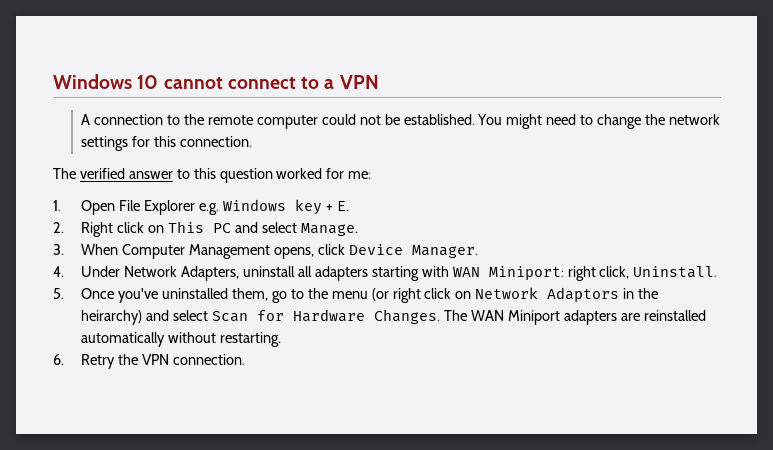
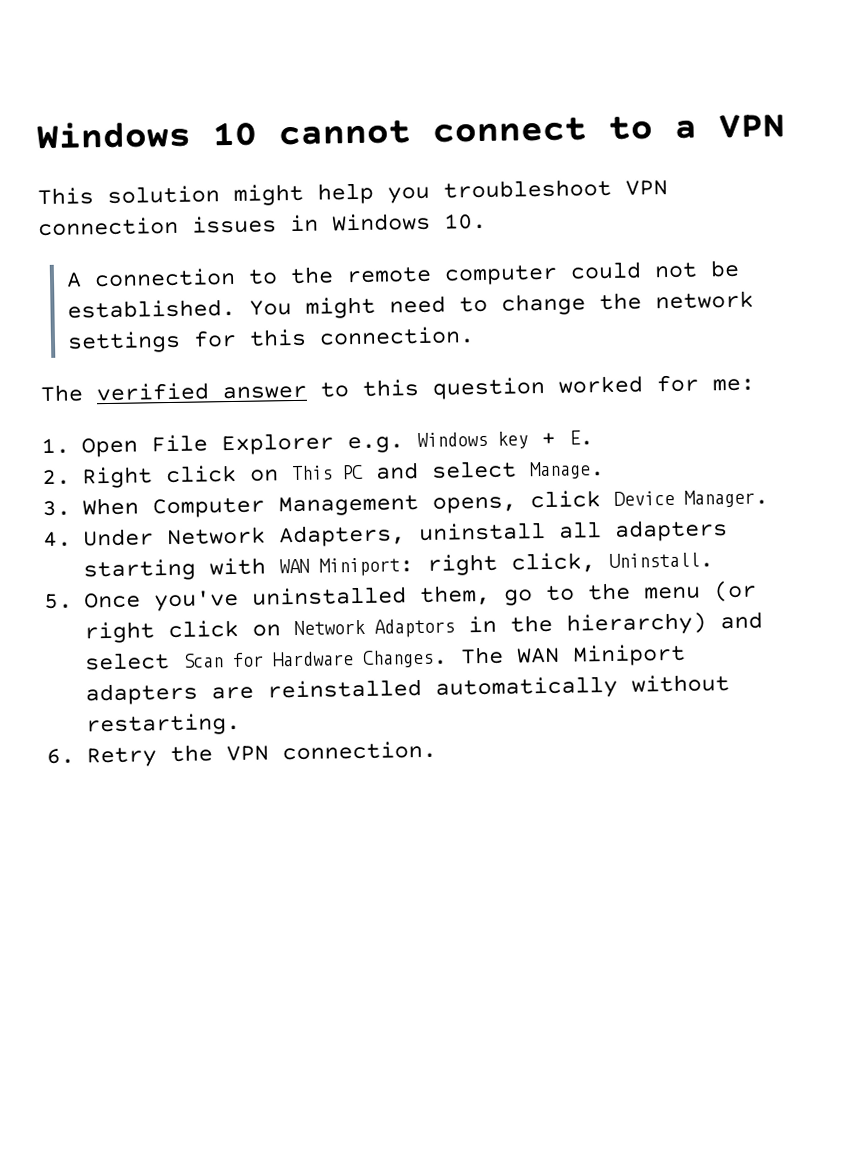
(379, 82) none -> [37,178,668,206] [38,212,487,237] // This solution might help you troubleshoot VPN connection issues in Windows 10.
[81,310,143,325] heirarchy) -> [565,612,707,636] hierarchy)

